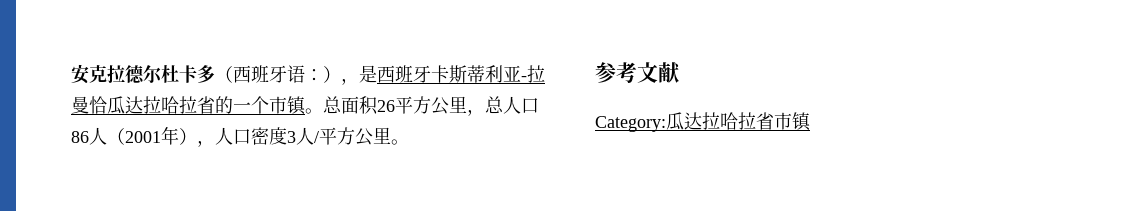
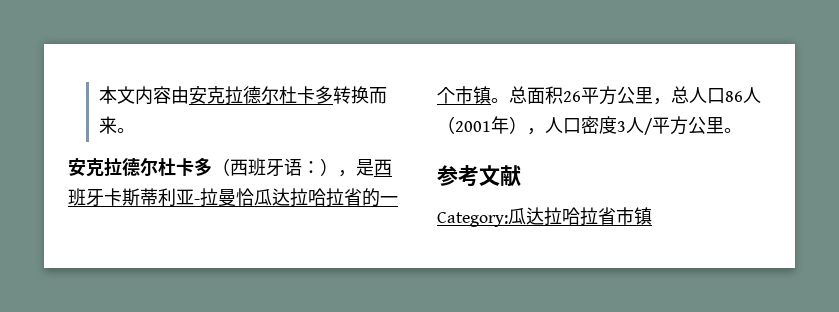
(71, 74) none -> [98,86,387,105] [98,116,135,134] 本文内容由安克拉德尔杜卡多转换而来。 //

